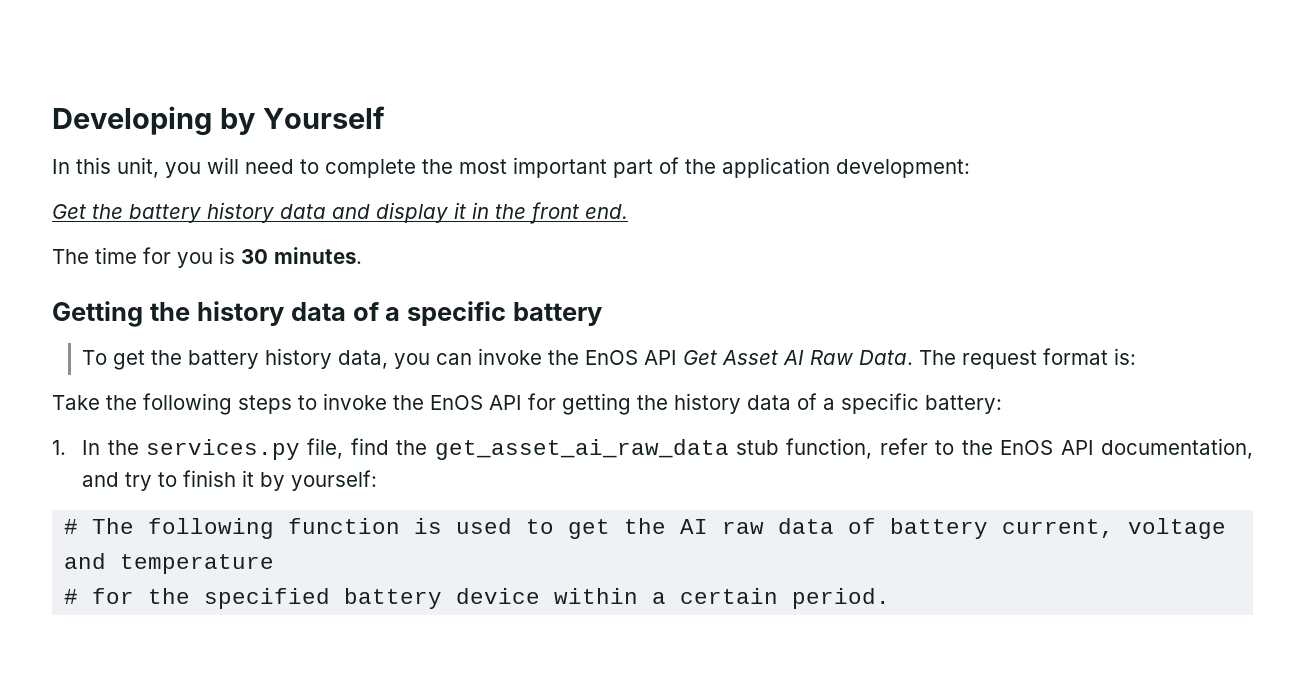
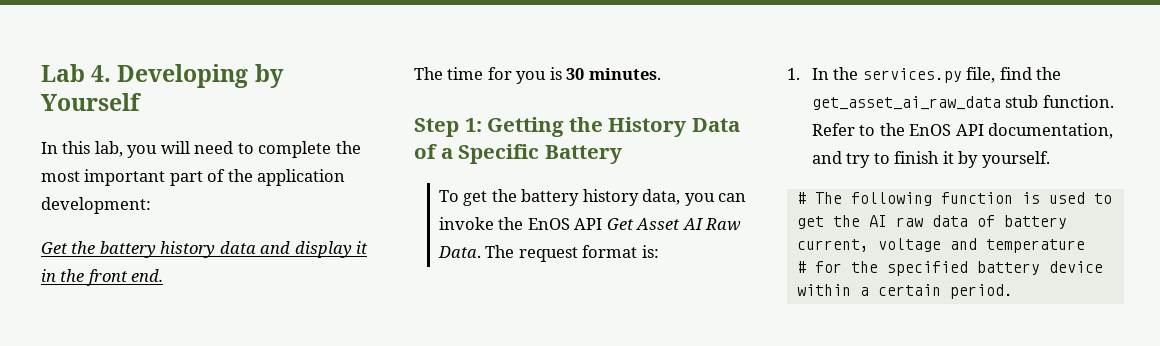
(52, 121) none -> [41,64,112,82] Lab 4.
[117,157,159,178] unit, -> [94,141,123,157] lab,
[52,301,603,327] Getting the history data of a specific battery -> [414,117,740,137] [414,144,622,164] Step 1: Getting the History Data of a Specific Battery
[52,393,1002,415] // Take the following steps to invoke the EnOS API for getting the history data of a specific battery: -> (659, 251) none
[786,438,928,459] function, refer -> [1042,95,1114,108] [811,123,855,136] function. Refer
[291,470,378,491] yourself: -> [981,151,1050,168] yourself.

